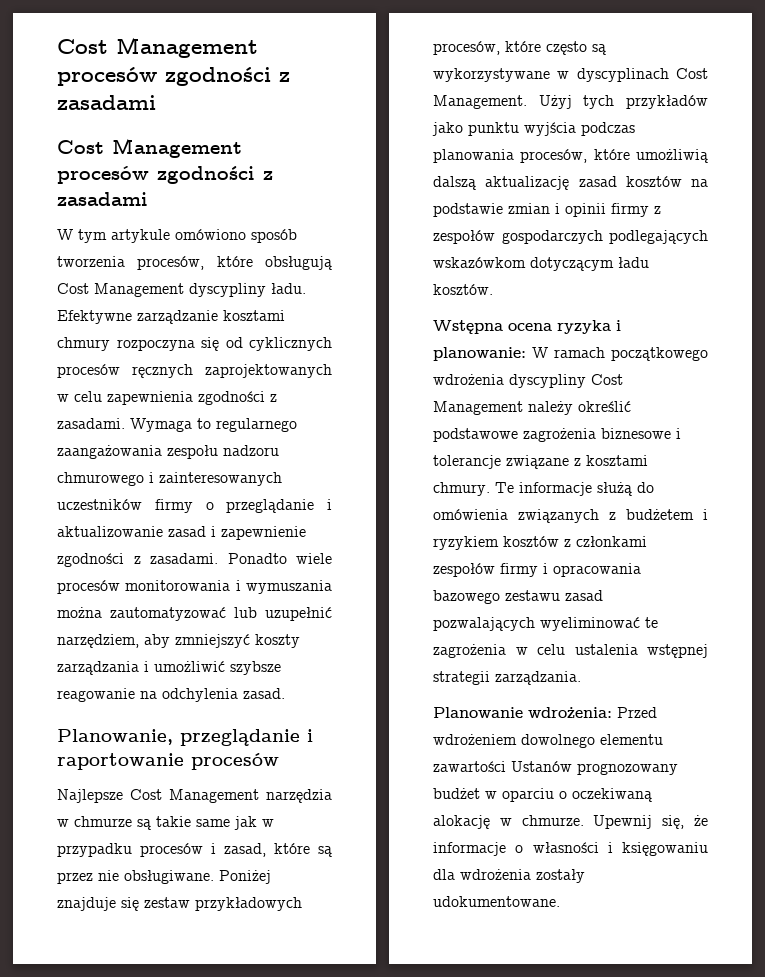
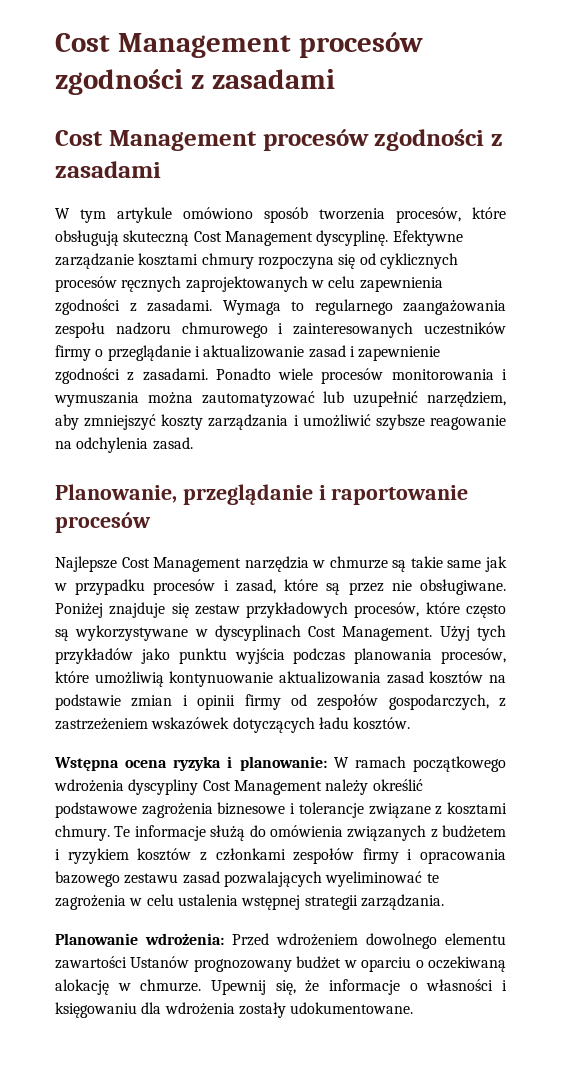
[57,283,306,297] Cost Management dyscypliny ładu. -> [123,230,389,246] skuteczną Cost Management dyscyplinę.
[433,176,570,190] dalszą aktualizację -> [169,671,381,687] kontynuowanie aktualizowania
[654,206,661,214] [433,230,708,244] [433,257,614,271] z zespołów gospodarczych podlegających wskazówkom dotyczącym -> [290,694,506,710] [55,717,315,733] od zespołów gospodarczych, z zastrzeżeniem wskazówek dotyczących

